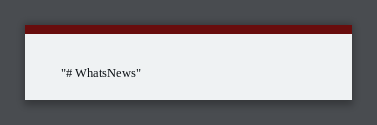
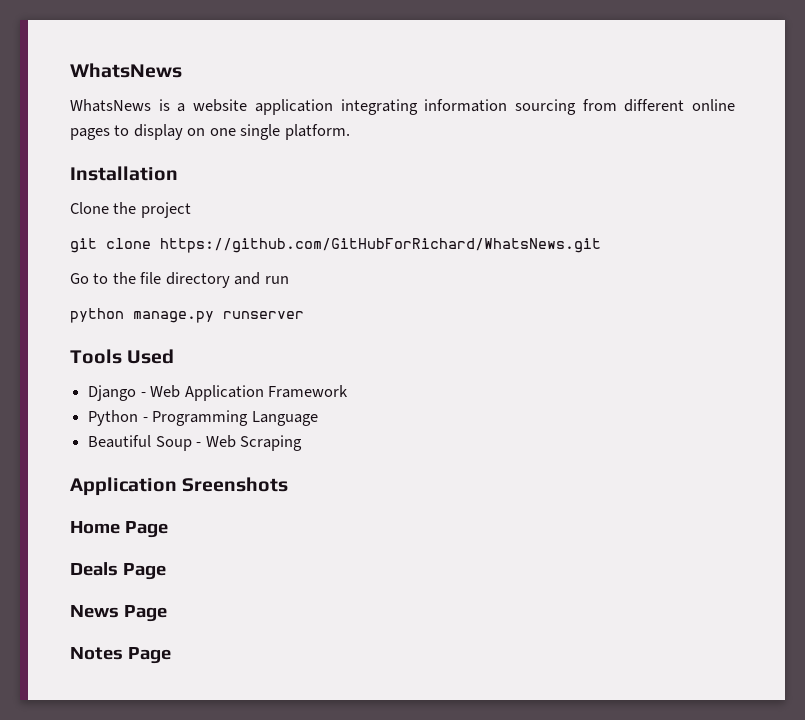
[61,68,142,77] "# WhatsNews" -> [70,63,182,78] [70,99,736,115] [70,124,350,140] [70,166,178,181] [70,202,191,218] [70,238,601,253] [70,272,289,288] [70,308,304,323] [70,349,175,364] [88,385,348,401] [88,410,318,426] [88,435,302,451] [70,477,289,496] [70,521,168,538] [70,562,166,580] [70,605,167,622] [70,647,171,664] WhatsNews // WhatsNews is a website application integrating information sourcing from different online pages to display on one single platform. // Installation // Clone the project // git clone https://github.com/GitHubForRichard/WhatsNews.git // Go to the file directory and run // python manage.py runserver // Tools Used // Django - Web Application Framework // Python - Programming Language // Beautiful Soup - Web Scraping // Application Sreenshots // Home Page // Deals Page // News Page // Notes Page

